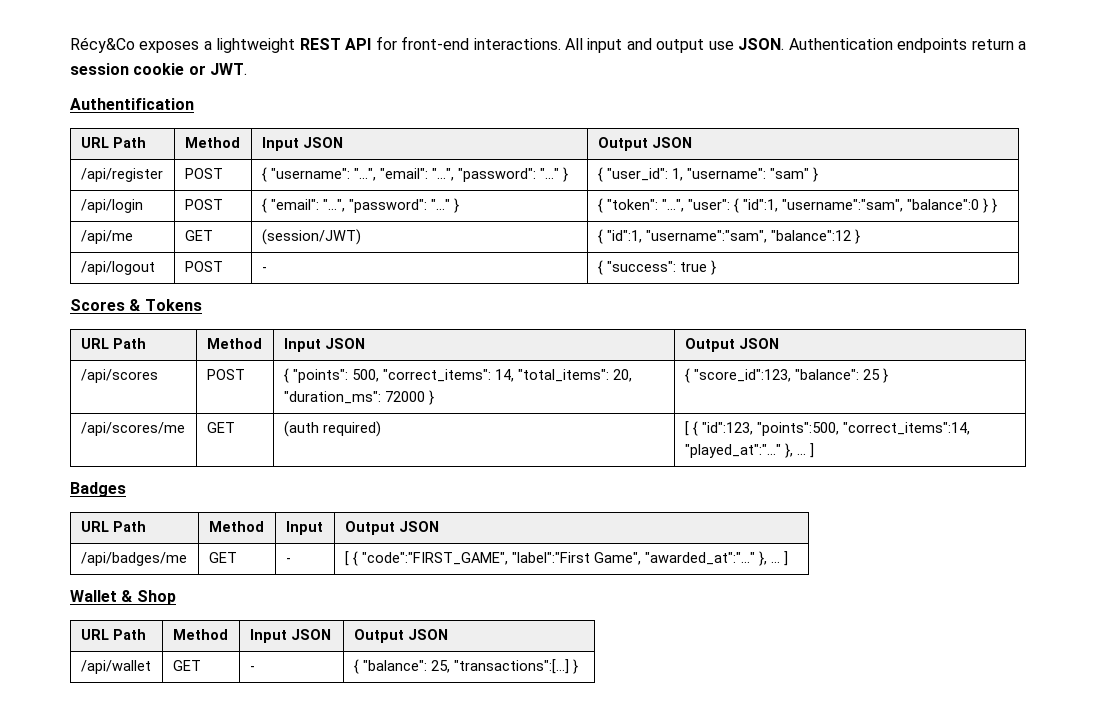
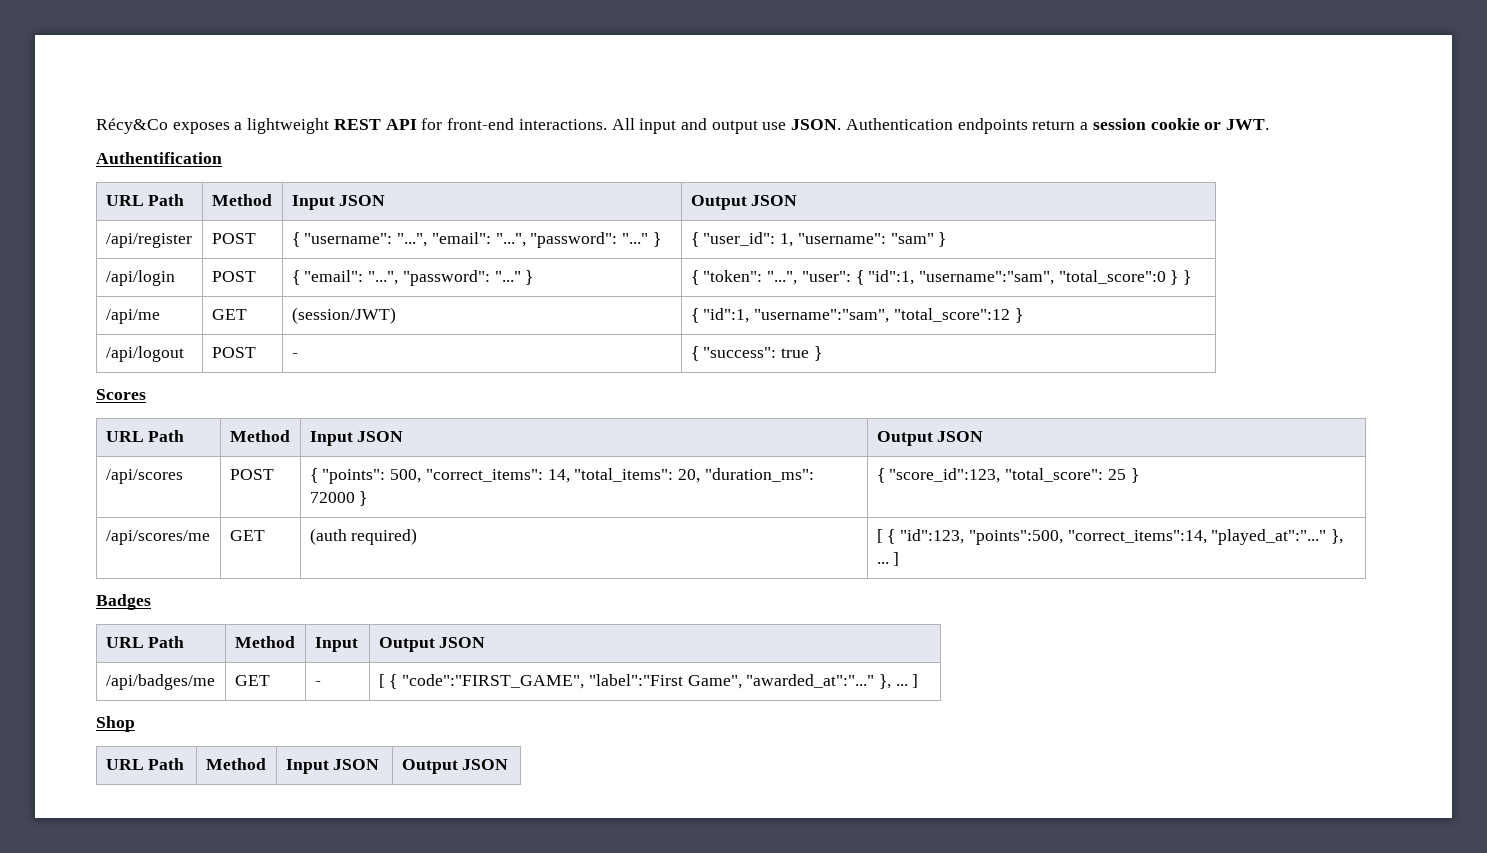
[906,199,979,210] "balance":0 -> [1058,270,1166,284] "total_score":0
[770,230,851,241] "balance":12 -> [893,308,1010,322] "total_score":12
[129,299,202,311] & Tokens -> (146, 394) none
[794,369,859,380] "balance": -> [1005,468,1104,482] "total_score":
[70,590,133,602] Wallet & -> (919, 681) none
[80,660,151,674] [172,660,201,671] [249,666,255,671] [353,659,578,674] // /api/wallet | GET | - | { "balance": 25, "transactions":[...] } -> (509, 764) none

